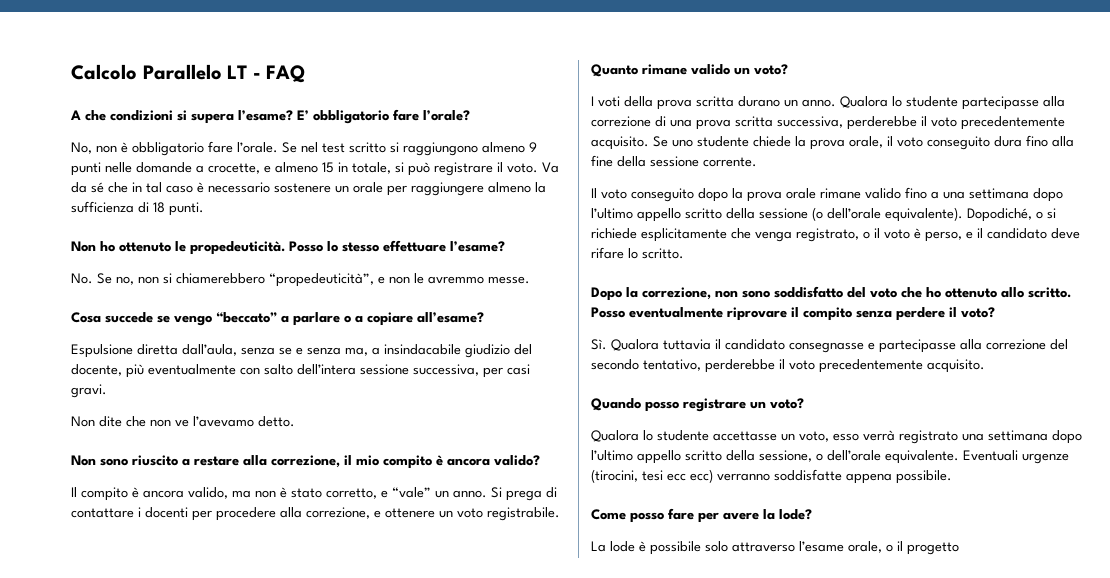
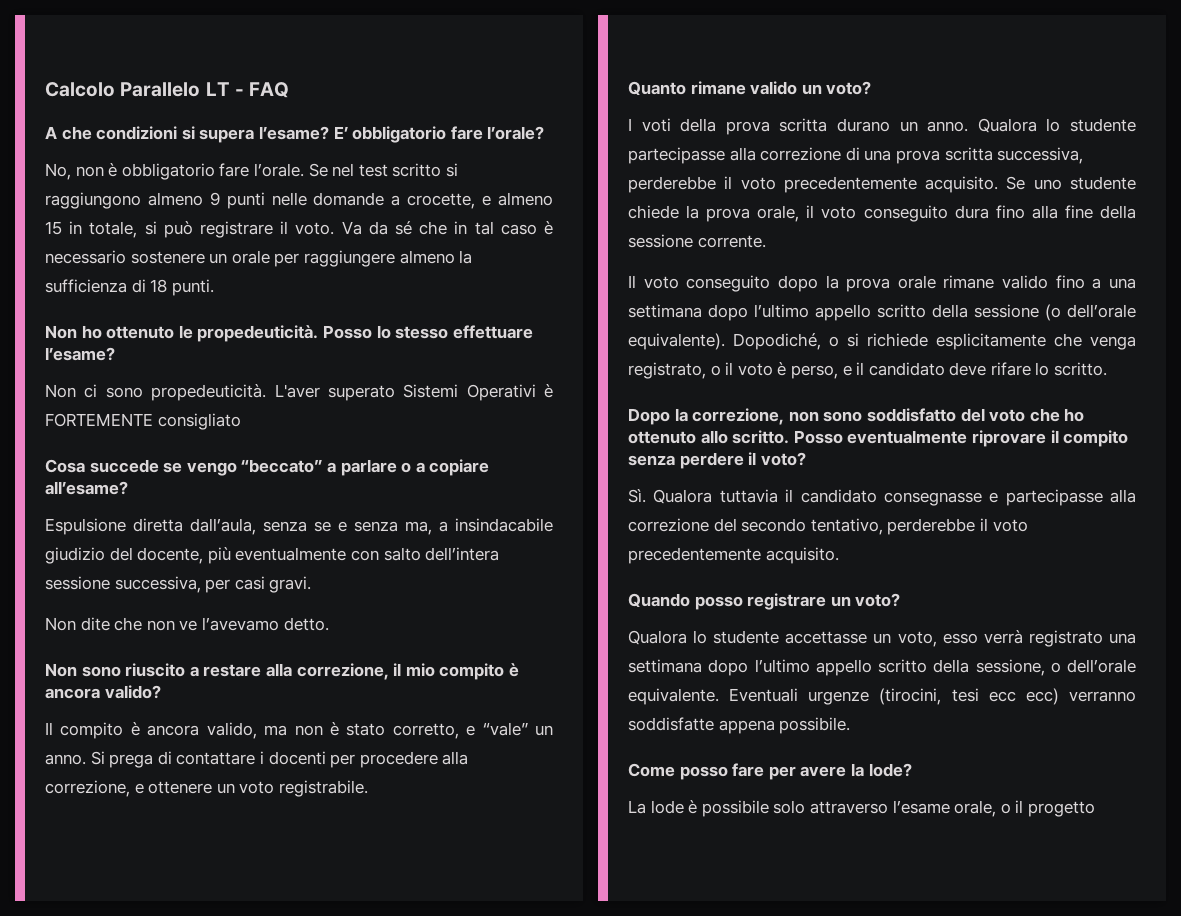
[71,273,530,287] No. Se no, non si chiamerebbero “propedeuticità”, e non le avremmo messe. -> [45,384,553,401] [45,413,241,430] Non ci sono propedeuticità. L'aver superato Sistemi Operativi è FORTEMENTE consigliato

